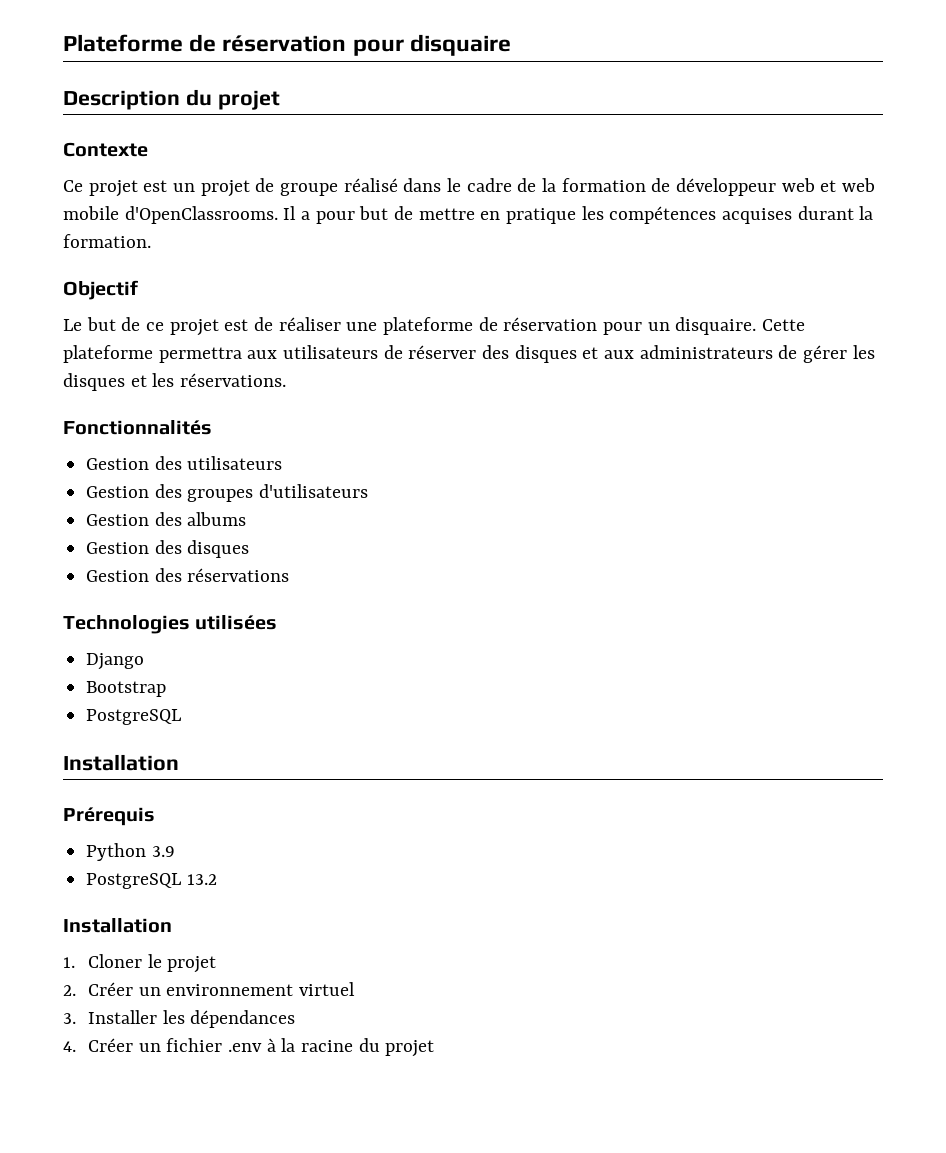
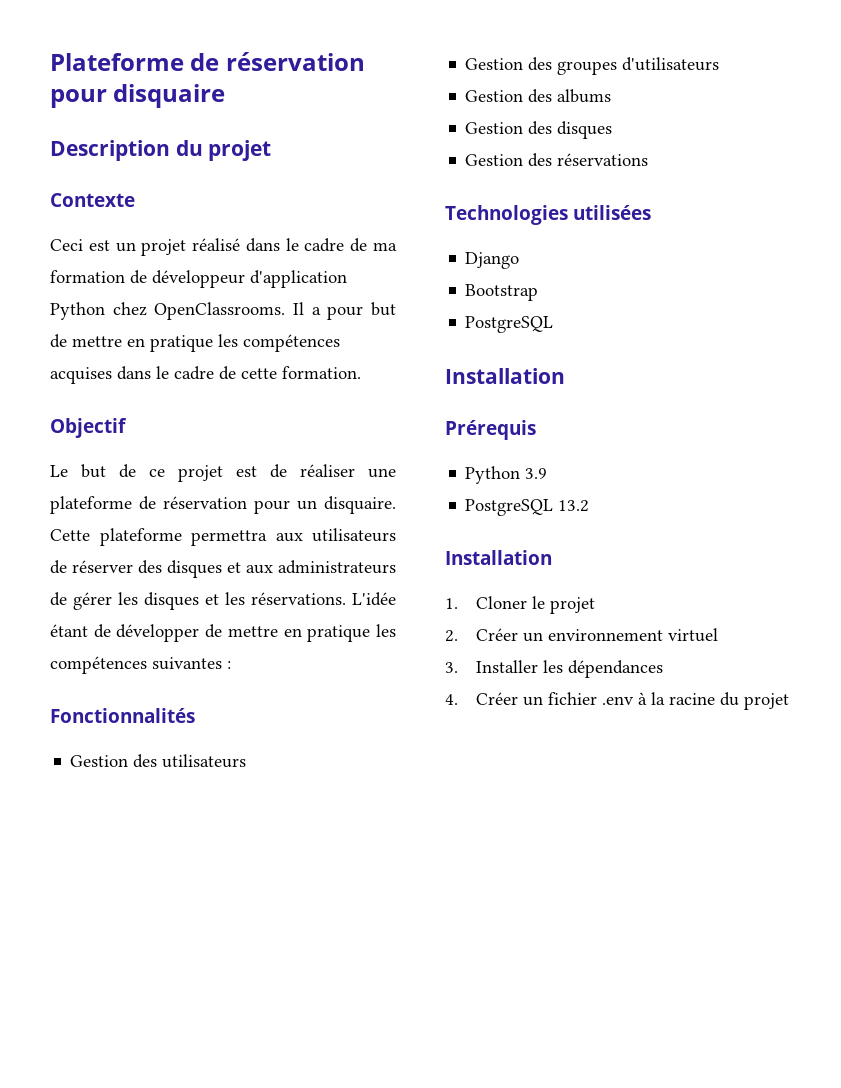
[63,180,138,197] Ce projet -> [50,239,83,251] Ceci
[255,178,339,196] de groupe -> (187, 247) none
[542,178,557,192] la -> [372,242,397,251] ma
[781,178,876,192] [63,206,278,224] web et web mobile d'OpenClassrooms. -> [250,270,347,288] [50,302,286,320] d'application Python chez OpenClassrooms.
[797,206,874,220] durant la -> [117,366,277,380] dans le cadre de cette
(287, 380) none -> [352,592,396,606] [50,624,397,642] [50,656,231,674] L'idée étant de développer de mettre en pratique les compétences suivantes :

